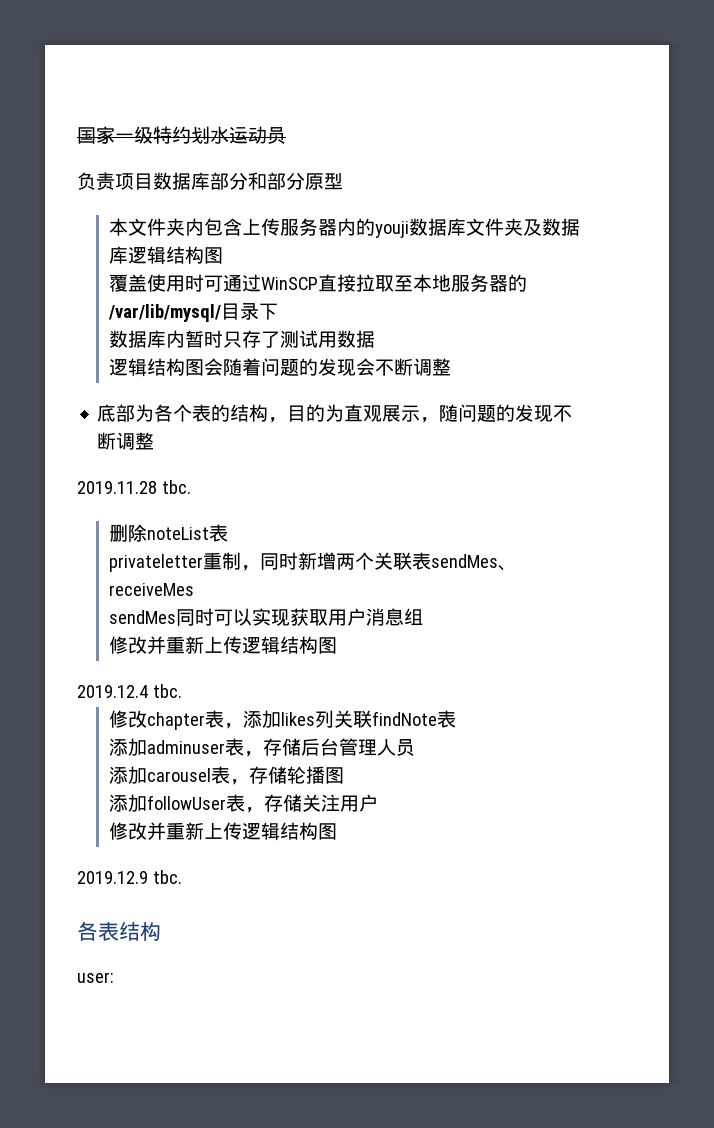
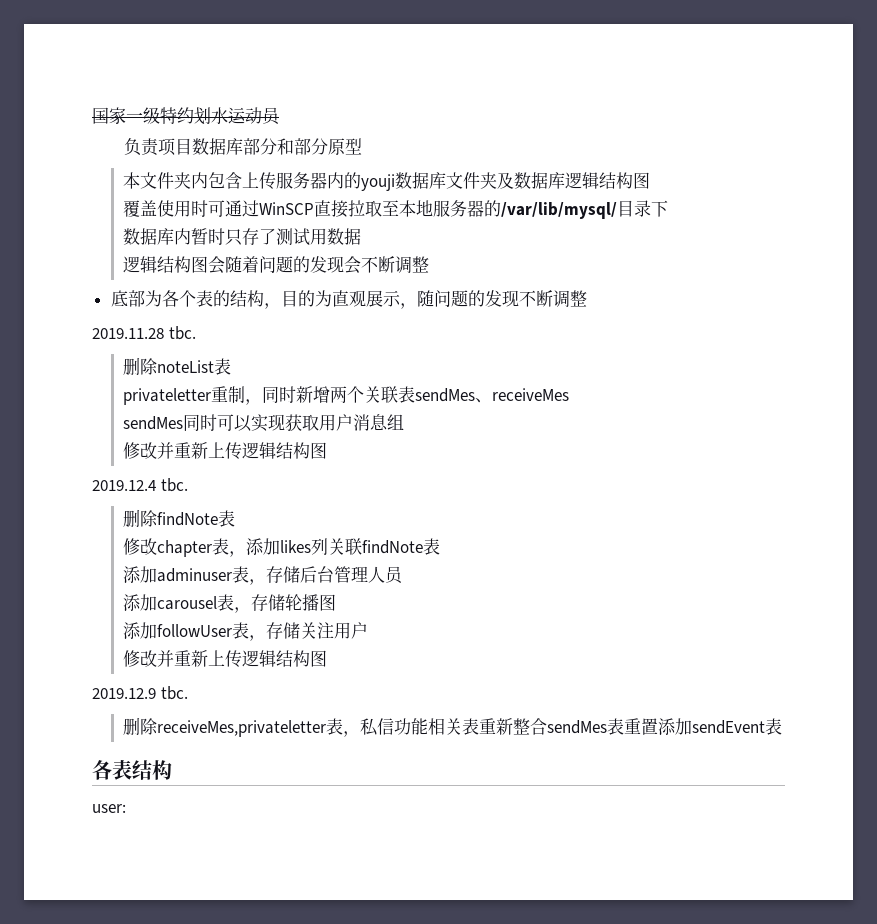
(182, 691) none -> [123,509,236,527] // 删除findNote表
(182, 877) none -> [123,717,783,737] // 删除receiveMes,privateletter表，私信功能相关表重新整合sendMes表重置添加sendEvent表

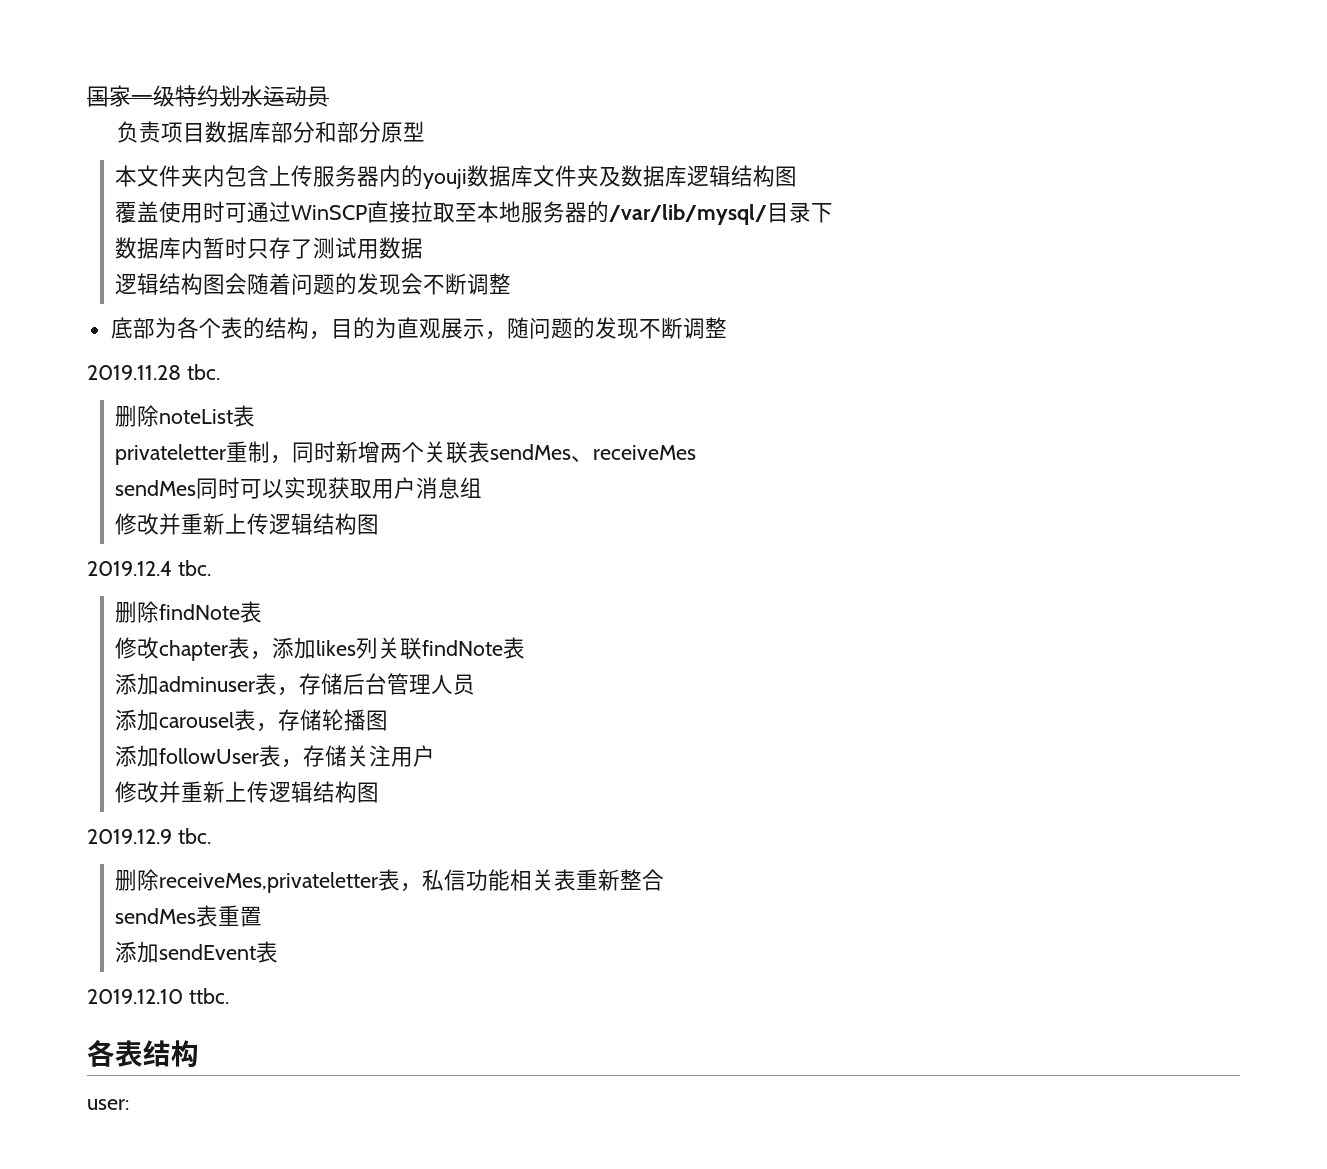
(548, 726) none -> (665, 880) //
(659, 726) none -> (263, 916) //
(783, 726) none -> [87,988,229,1004] // 2019.12.10 ttbc.

